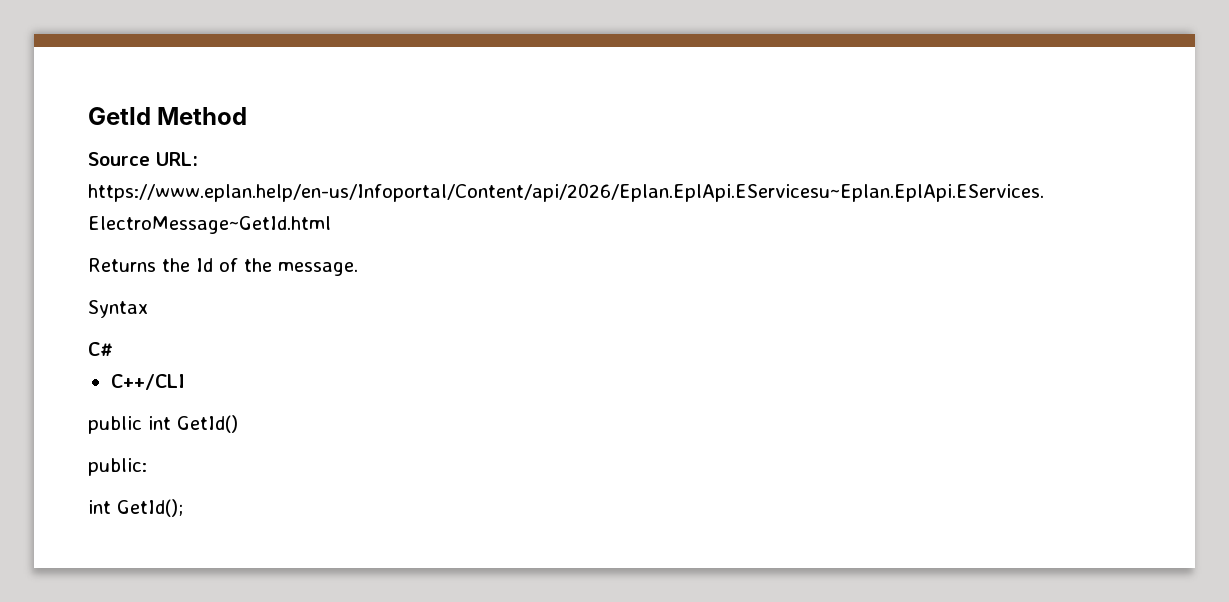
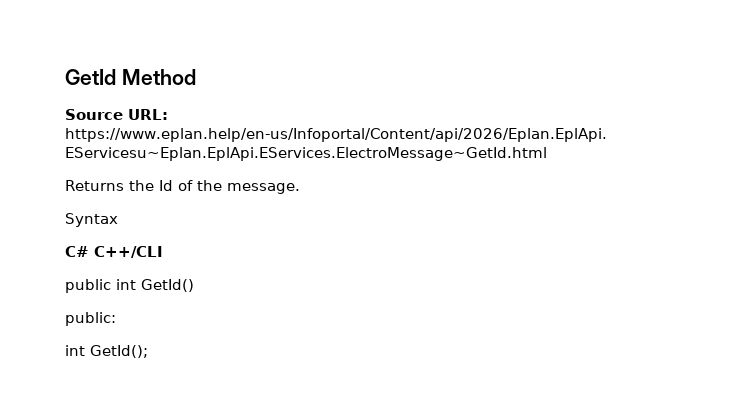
(113, 349) // -> (89, 251) none

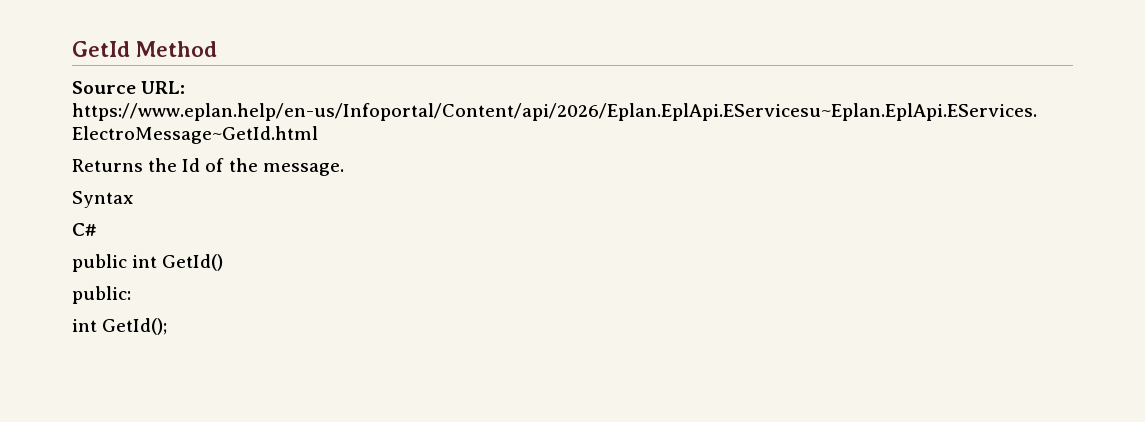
[94,246,163,258] C++/CLI -> (97, 229) none

